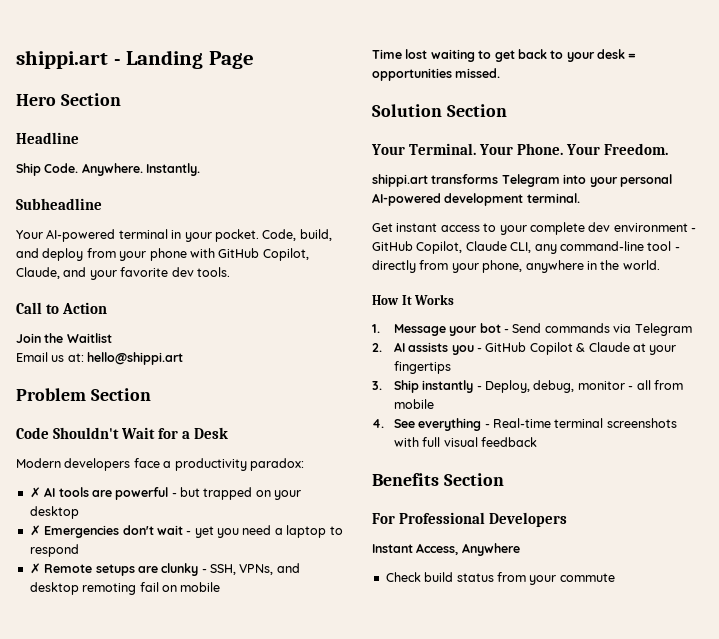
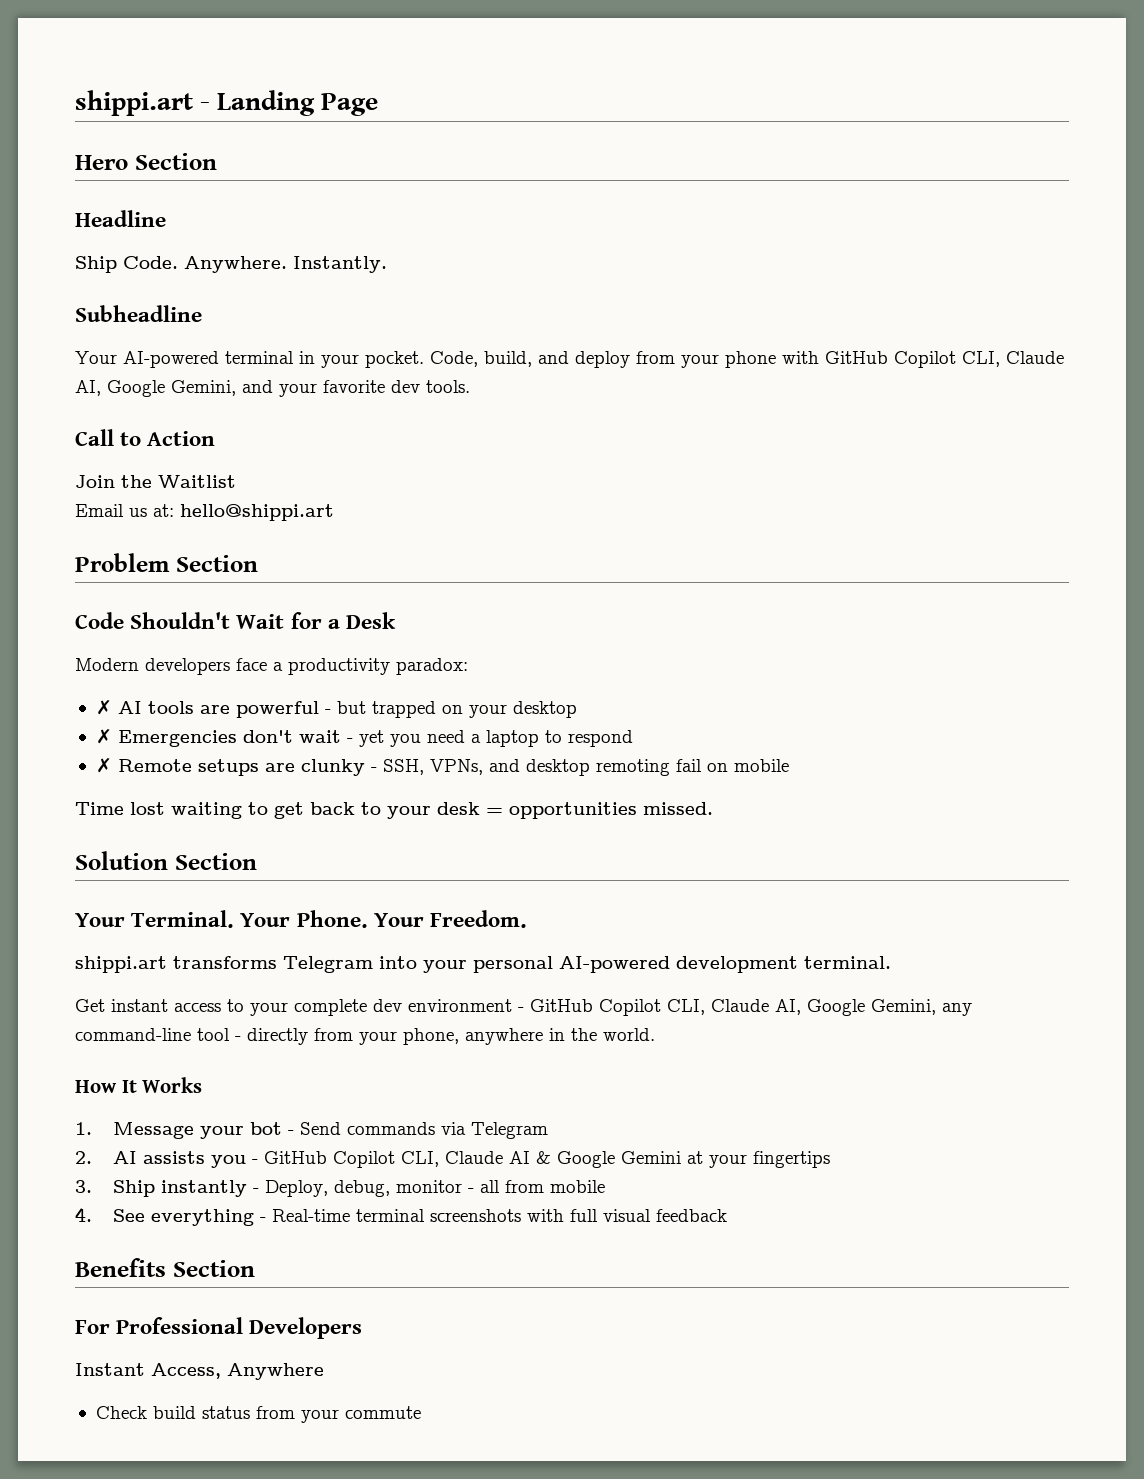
[262,248,309,261] [16,267,60,279] Copilot, Claude, -> [894,351,1064,368] [75,380,236,397] Copilot CLI, Claude AI, Google Gemini,
[416,241,532,254] Copilot, Claude CLI, -> [599,999,936,1016] Copilot CLI, Claude AI, Google Gemini,
[576,342,630,352] & Claude -> [400,1151,681,1168] CLI, Claude AI & Google Gemini

